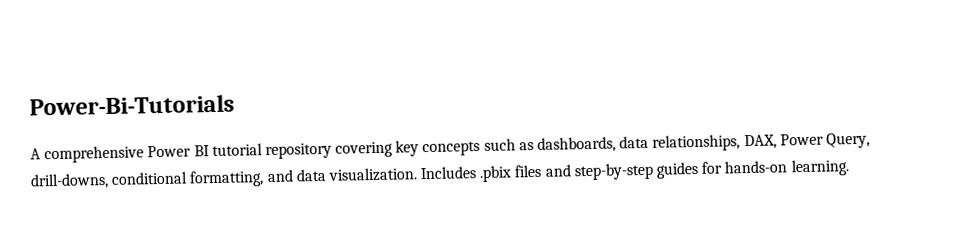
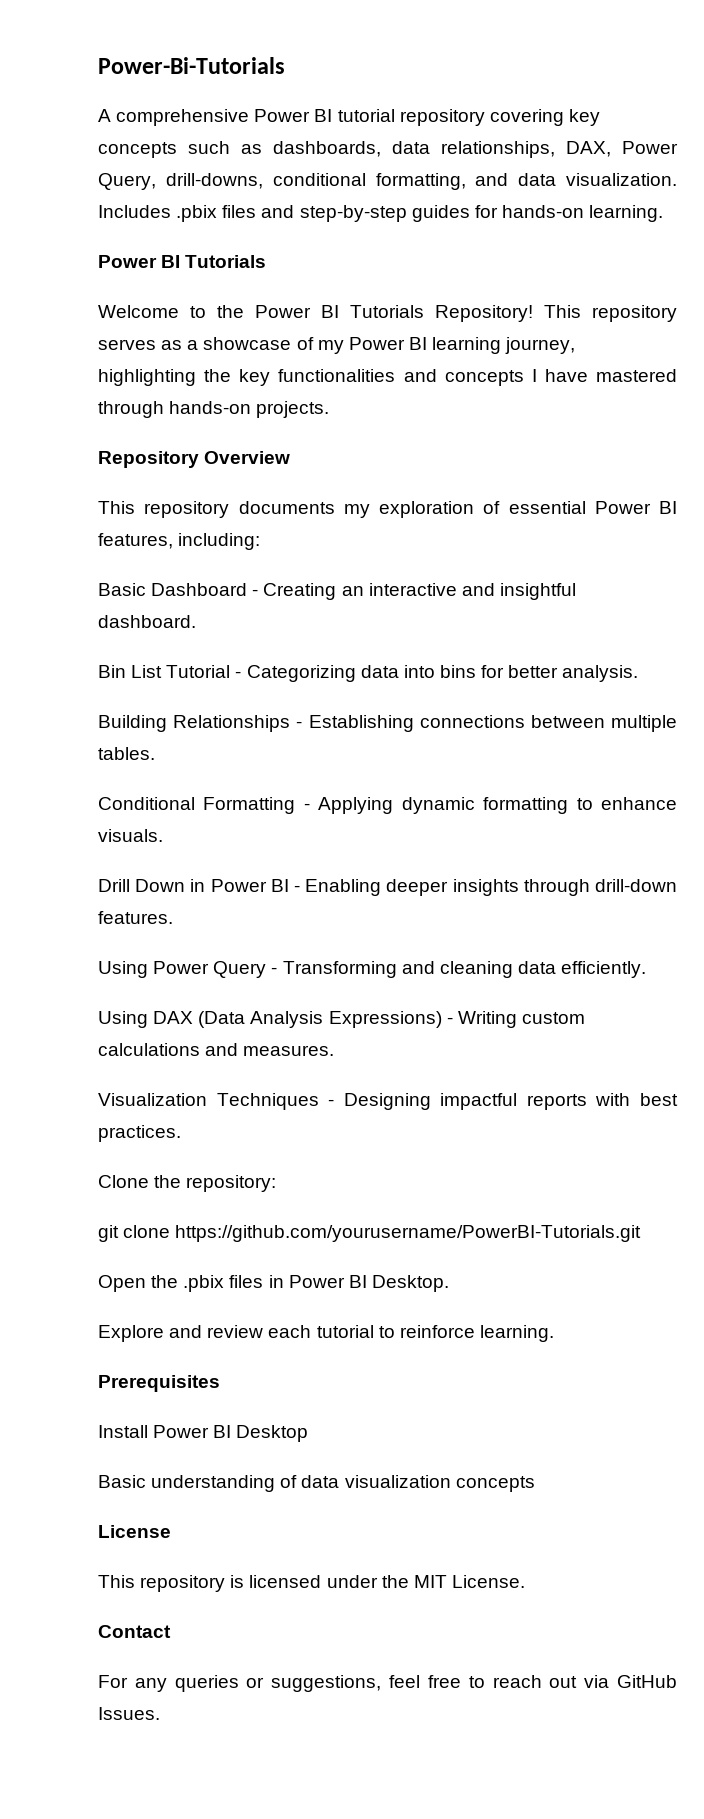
(849, 168) none -> [98,255,267,268] [98,305,677,322] [98,337,576,354] [98,369,677,386] [98,401,330,418] [98,451,291,468] [98,501,677,518] [98,533,261,550] [98,583,576,600] [98,615,196,628] [98,665,639,682] [98,715,678,732] [98,747,155,760] [98,797,678,814] [98,829,163,842] [98,879,677,896] [98,911,173,924] [98,961,647,978] [98,1011,585,1028] [98,1043,335,1056] [98,1093,678,1110] [98,1125,181,1142] [98,1175,277,1192] [98,1225,642,1242] [98,1275,449,1292] [98,1325,554,1342] [98,1375,220,1392] [98,1425,309,1442] [98,1475,535,1492] [98,1525,171,1538] [98,1575,525,1592] [98,1625,171,1638] [98,1675,677,1692] [98,1707,160,1720] // Power BI Tutorials // Welcome to the Power BI Tutorials Repository! This repository serves as a showcase of my Power BI learning journey, highlighting the key functionalities and concepts I have mastered through hands-on projects. // Repository Overview // This repository documents my exploration of essential Power BI features, including: // Basic Dashboard - Creating an interactive and insightful dashboard. // Bin List Tutorial - Categorizing data into bins for better analysis. // Building Relationships - Establishing connections between multiple tables. // Conditional Formatting - Applying dynamic formatting to enhance visuals. // Drill Down in Power BI - Enabling deeper insights through drill-down features. // Using Power Query - Transforming and cleaning data efficiently. // Using DAX (Data Analysis Expressions) - Writing custom calculations and measures. // Visualization Techniques - Designing impactful reports with best practices. // Clone the repository: // git clone https://github.com/yourusername/PowerBI-Tutorials.git // Open the .pbix files in Power BI Desktop. // Explore and review each tutorial to reinforce learning. // Prerequisites // Install Power BI Desktop // Basic understanding of data visualization concepts // License // This repository is licensed under the MIT License. // Contact // For any queries or suggestions, feel free to reach out via GitHub Issues.

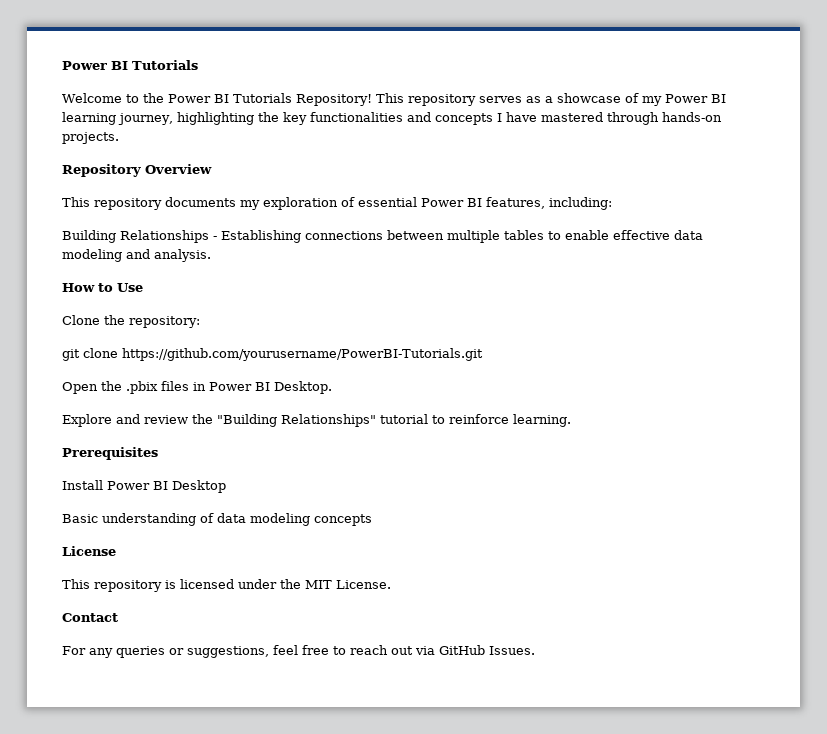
[98,57,285,74] [98,109,600,126] [98,141,678,158] [98,173,677,190] [98,205,664,222] Power-Bi-Tutorials // A comprehensive Power BI tutorial repository covering key concepts such as dashboards, data relationships, DAX, Power Query, drill-downs, conditional formatting, and data visualization. Includes .pbix files and step-by-step guides for hands-on learning. // -> (62, 65) none
[98,583,576,600] [98,615,196,628] [98,665,639,682] // Basic Dashboard - Creating an interactive and insightful dashboard. // Bin List Tutorial - Categorizing data into bins for better analysis. -> (612, 203) none
[98,747,155,760] [98,797,678,814] [98,829,163,842] [98,879,677,896] [98,911,173,924] [98,961,647,978] [98,1011,585,1028] [98,1043,335,1056] [98,1093,678,1110] [98,1125,181,1142] tables. // Conditional Formatting - Applying dynamic formatting to enhance visuals. // Drill Down in Power BI - Enabling deeper insights through drill-down features. // Using Power Query - Transforming and cleaning data efficiently. // Using DAX (Data Analysis Expressions) - Writing custom calculations and measures. // Visualization Techniques - Designing impactful reports with best practices. -> [504,230,703,240] [62,249,211,262] [62,283,143,292] tables to enable effective data modeling and analysis. // How to Use
[268,1325,312,1338] each -> [192,414,376,427] the "Building Relationships"
[344,1475,451,1488] visualization -> [250,513,310,526] modeling

